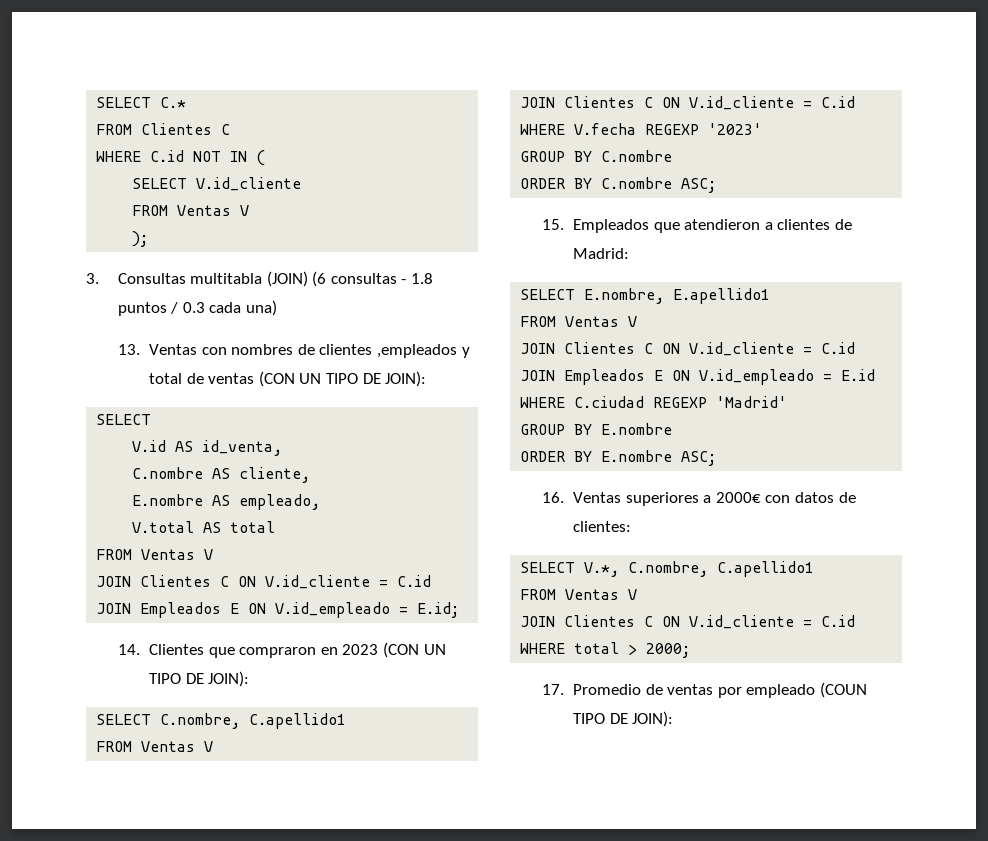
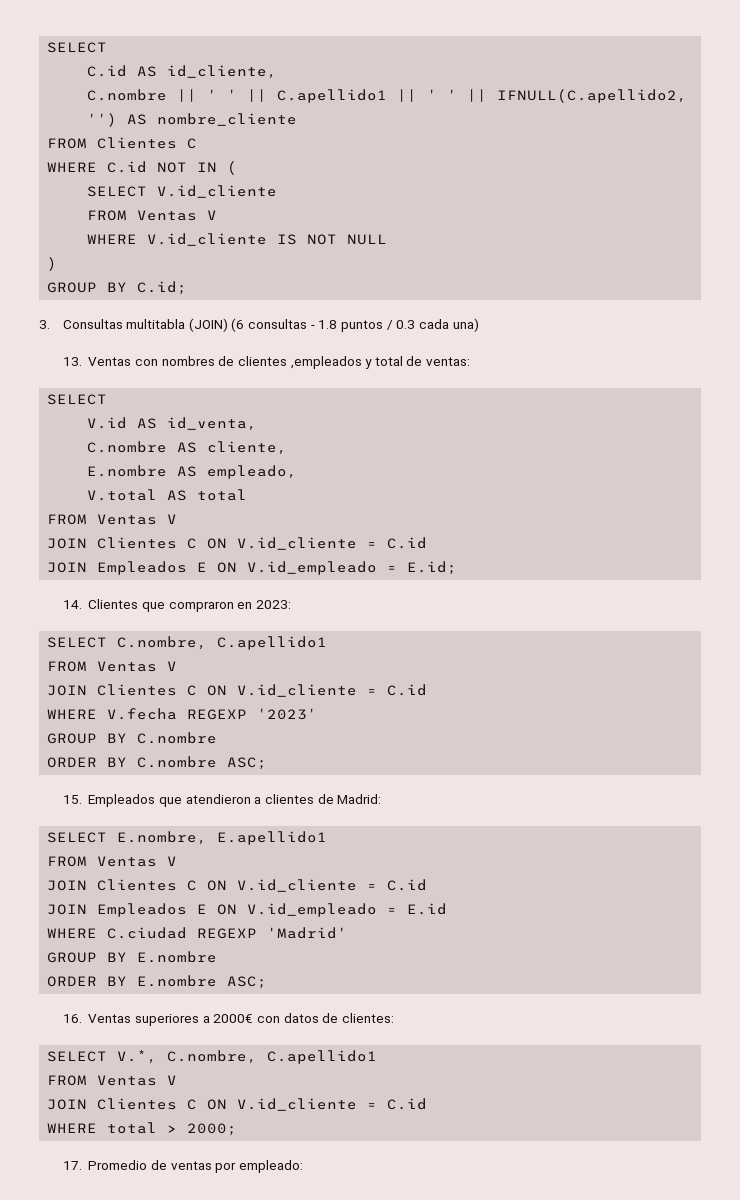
[96,97,187,108] SELECT C.* -> [47,42,108,53] [87,65,278,79] [87,89,688,103] [87,113,298,127] SELECT // C.id AS id_cliente, // C.nombre || ' ' || C.apellido1 || ' ' || IFNULL(C.apellido2, '') AS nombre_cliente
[132,231,149,247] ); -> [87,233,388,246] [47,257,58,271] [47,281,188,295] WHERE V.id_cliente IS NOT NULL // ) // GROUP BY C.id;
[208,371,427,387] ventas (CON UN TIPO DE JOIN): -> [426,357,471,366] ventas:
[342,642,446,658] [149,671,250,687] 2023 (CON UN TIPO DE JOIN): -> [255,600,291,609] 2023:
[746,682,867,698] [573,711,674,727] empleado (COUN TIPO DE JOIN): -> [238,1160,303,1173] empleado:

